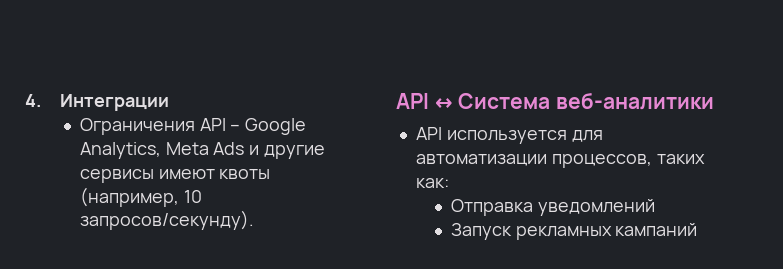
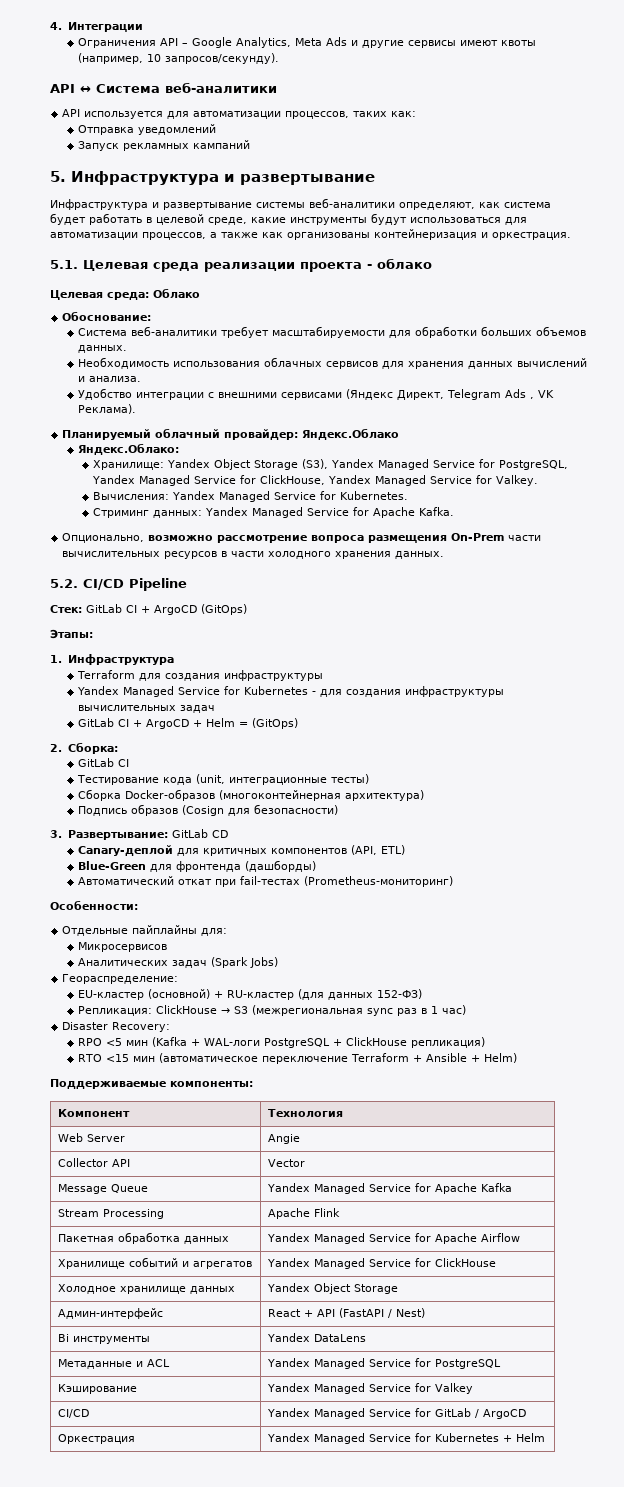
(698, 229) none -> [50,171,375,185] [50,198,551,210] [50,213,527,225] [50,229,571,240] [50,258,432,272] [50,288,200,300] [62,311,152,321] [77,326,586,338] [77,345,127,353] [77,357,587,369] [77,376,141,382] [77,388,555,400] [77,404,136,414] [62,428,400,440] [77,443,179,455] [92,459,568,470] [91,475,538,486] [92,491,408,502] [92,507,454,518] [62,533,542,543] [62,551,445,559] [50,578,187,591] [50,604,247,615] [50,629,93,639] [50,654,174,665] [76,670,324,681] [76,686,505,697] [77,705,215,713] [77,718,298,729] [50,742,118,754] [77,758,129,767] [76,774,369,785] [77,789,424,801] [77,804,338,816] [50,829,228,840] [77,845,405,856] [77,860,316,872] [77,876,453,887] [50,900,138,910] [62,925,228,936] [77,942,167,952] [77,957,278,968] [62,974,179,984] [77,989,422,1000] [77,1005,466,1016] [62,1022,171,1032] [77,1037,485,1048] [77,1053,518,1064] [50,1079,253,1089] [58,1109,131,1117] [268,1109,344,1117] [58,1133,126,1142] [268,1134,301,1144] [58,1158,131,1167] [268,1159,306,1167] [58,1184,149,1194] [267,1183,513,1194] [58,1209,165,1219] [268,1208,341,1219] [58,1232,230,1244] [267,1233,521,1244] [58,1257,253,1269] [267,1258,497,1269] [58,1284,236,1294] [267,1283,399,1294] [58,1308,164,1319] [268,1308,426,1318] [58,1334,151,1344] [267,1333,367,1342] [58,1359,171,1369] [267,1358,502,1369] [58,1384,138,1394] [267,1383,474,1394] [58,1409,90,1418] [267,1408,527,1419] [58,1434,136,1444] [267,1433,546,1444] // 5. Инфраструктура и развертывание // Инфраструктура и развертывание системы веб-аналитики определяют, как система будет работать в целевой среде, какие инструменты будут использоваться для автоматизации процессов, а также как организованы контейнеризация и оркестрация. // 5.1. Целевая среда реализации проекта - облако // Целевая среда: Облако // Обоснование: // Система веб-аналитики требует масштабируемости для обработки больших объемов данных. // Необходимость использования облачных сервисов для хранения данных вычислений и анализа. // Удобство интеграции с внешними сервисами (Яндекс Директ, Telegram Ads , VK Реклама). // Планируемый облачный провайдер: Яндекс.Облако // Яндекс.Облако: // Хранилище: Yandex Object Storage (S3), Yandex Managed Service for PostgreSQL, Yandex Managed Service for ClickHouse, Yandex Managed Service for Valkey. // Вычисления: Yandex Managed Service for Kubernetes. // Стриминг данных: Yandex Managed Service for Apache Kafka. // Опционально, возможно рассмотрение вопроса размещения On-Prem части вычислительных ресурсов в части холодного хранения данных. // 5.2. CI/CD Pipeline // Стек: GitLab CI + ArgoCD (GitOps) // Этапы: // 1. Инфраструктура // Terraform для создания инфраструктуры // Yandex Managed Service for Kubernetes - для создания инфраструктуры вычислительных задач // GitLab CI + ArgoCD + Helm = (GitOps) // 2. Сборка: // GitLab CI // Тестирование кода (unit, интеграционные тесты) // Сборка Docker-образов (многоконтейнерная архитектура) // Подпись образов (Cosign для безопасности) // 3. Развертывание: GitLab CD // Canary-деплой для критичных компонентов (API, ETL) // Blue-Green для фронтенда (дашборды) // Автоматический откат при fail-тестах (Prometheus-мониторинг) // Особенности: // Отдельные пайплайны для: // Микросервисов // Аналитических задач (Spark Jobs) // Геораспределение: // EU-кластер (основной) + RU-кластер (для данных 152-ФЗ) // Репликация: ClickHouse → S3 (межрегиональная sync раз в 1 час) // Disaster Recovery: // RPO <5 мин (Kafka + WAL-логи PostgreSQL + ClickHouse репликация) // RTO <15 мин (автоматическое переключение Terraform + Ansible + Helm) // Поддерживаемые компоненты: // Компонент | Технология // Web Server | Angie // Collector API | Vector // Message Queue | Yandex Managed Service for Apache Kafka // Stream Processing | Apache Flink // Пакетная обработка данных | Yandex Managed Service for Apache Airflow // Хранилище событий и агрегатов | Yandex Managed Service for ClickHouse // Холодное хранилище данных | Yandex Object Storage // Админ-интерфейс | React + API (FastAPI / Nest) // Bi инструменты | Yandex DataLens // Метаданные и ACL | Yandex Managed Service for PostgreSQL // Кэширование | Yandex Managed Service for Valkey // CI/CD | Yandex Managed Service for GitLab / ArgoCD // Оркестрация | Yandex Managed Service for Kubernetes + Helm

